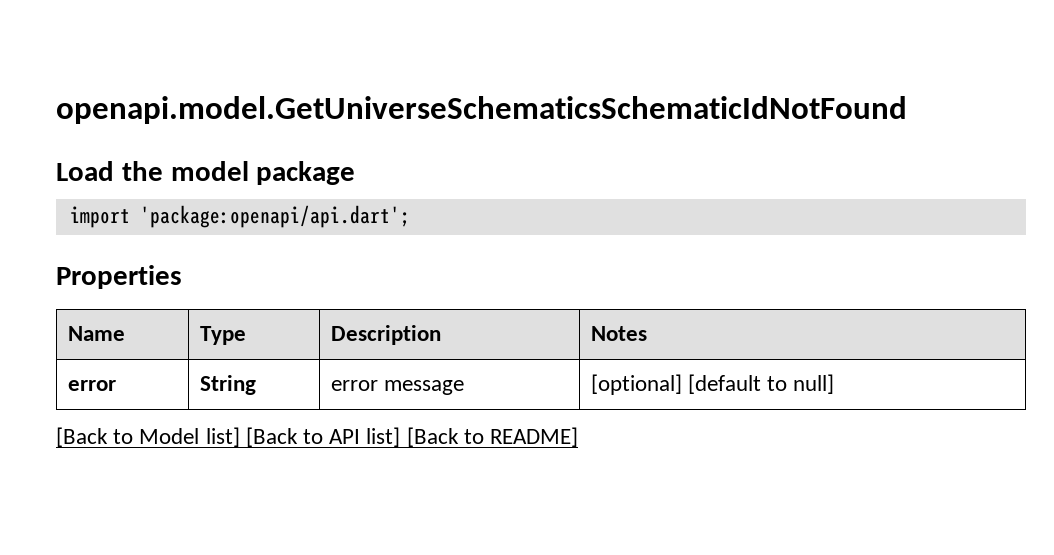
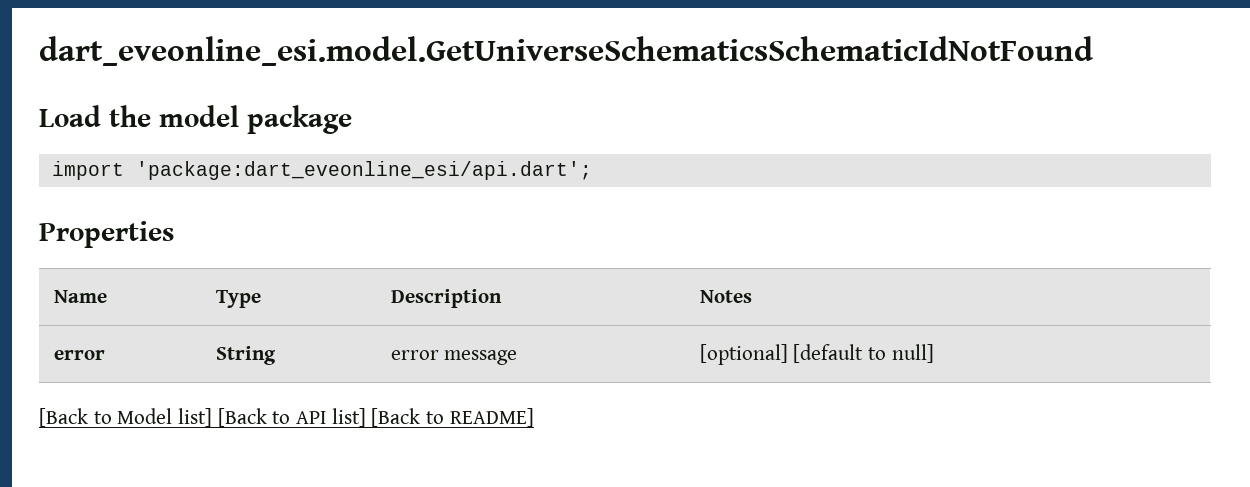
[56,96,907,124] openapi.model.GetUniverseSchematicsSchematicIdNotFound -> [39,36,1093,66] dart_eveonline_esi.model.GetUniverseSchematicsSchematicIdNotFound
[139,205,410,228] 'package:openapi/api.dart'; -> [135,161,592,180] 'package:dart_eveonline_esi/api.dart';

